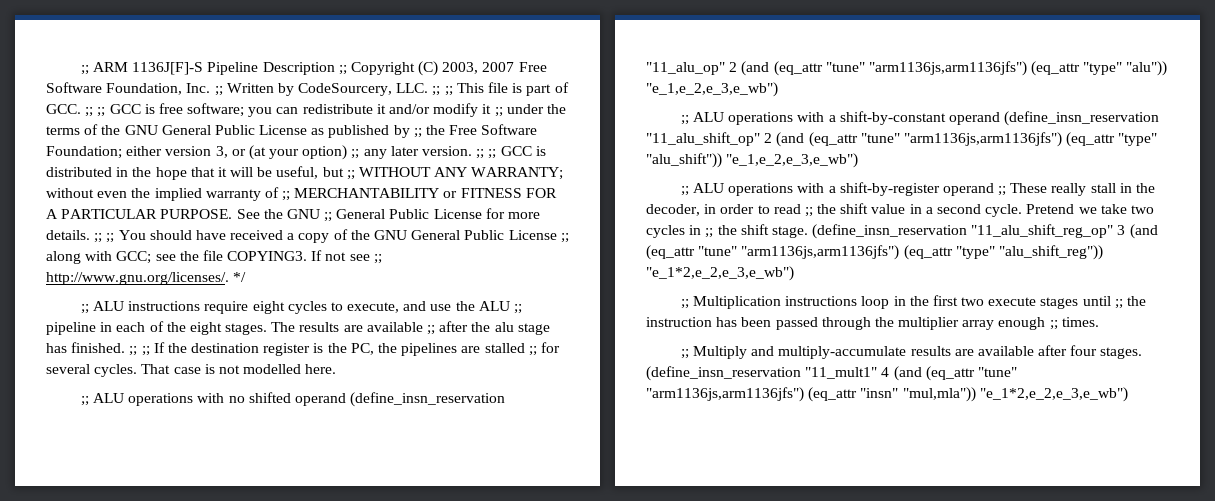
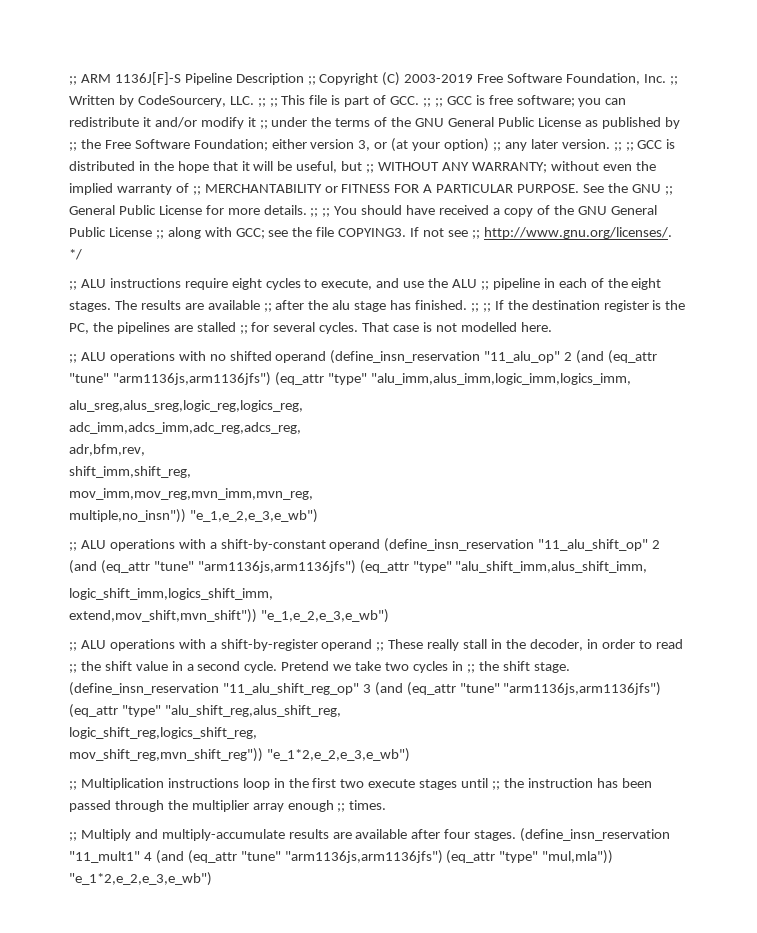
[442,62,515,74] 2003, 2007 -> [404,74,474,83] 2003-2019
[1126,61,1168,76] "alu")) -> [370,373,631,385] [69,400,303,412] [69,422,301,434] [69,444,145,456] [69,466,191,478] [69,488,313,500] [69,509,186,523] "alu_imm,alus_imm,logic_imm,logics_imm, // alu_sreg,alus_sreg,logic_reg,logics_reg, // adc_imm,adcs_imm,adc_reg,adcs_reg, // adr,bfm,rev, // shift_imm,shift_reg, // mov_imm,mov_reg,mvn_imm,mvn_reg, // multiple,no_insn"))
[646,153,722,168] "alu_shift")) -> [455,561,648,573] [69,588,273,600] [69,609,257,623] "alu_shift_imm,alus_shift_imm, // logic_shift_imm,logics_shift_imm, // extend,mov_shift,mvn_shift"))
[998,245,1103,260] "alu_shift_reg")) -> [164,705,341,717] [69,727,257,739] [69,748,263,762] "alu_shift_reg,alus_shift_reg, // logic_shift_reg,logics_shift_reg, // mov_shift_reg,mvn_shift_reg"))
[860,388,899,398] "insn" -> [499,851,539,863] "type"

